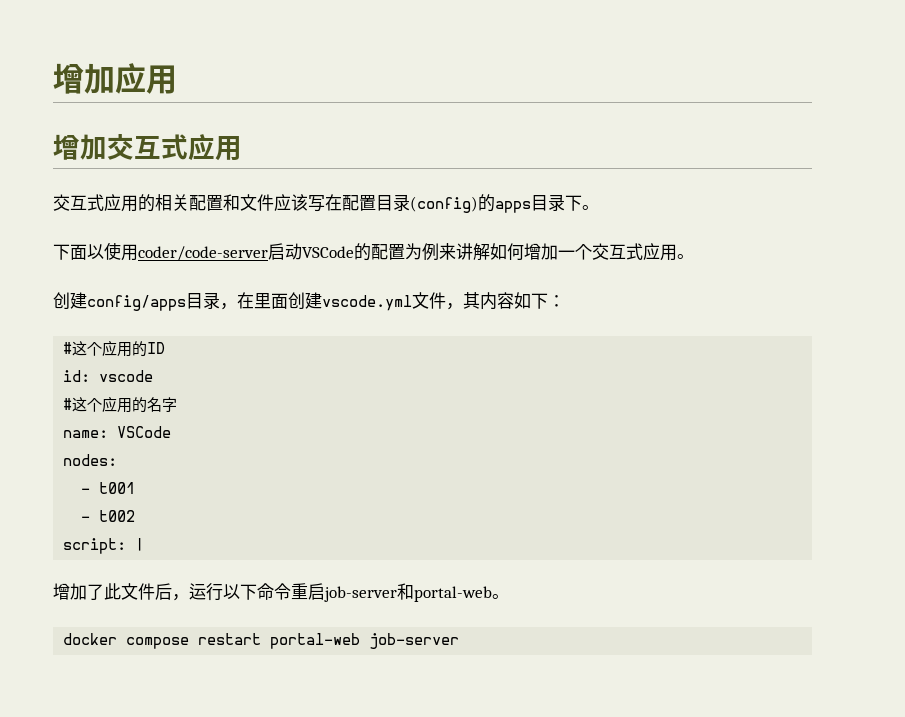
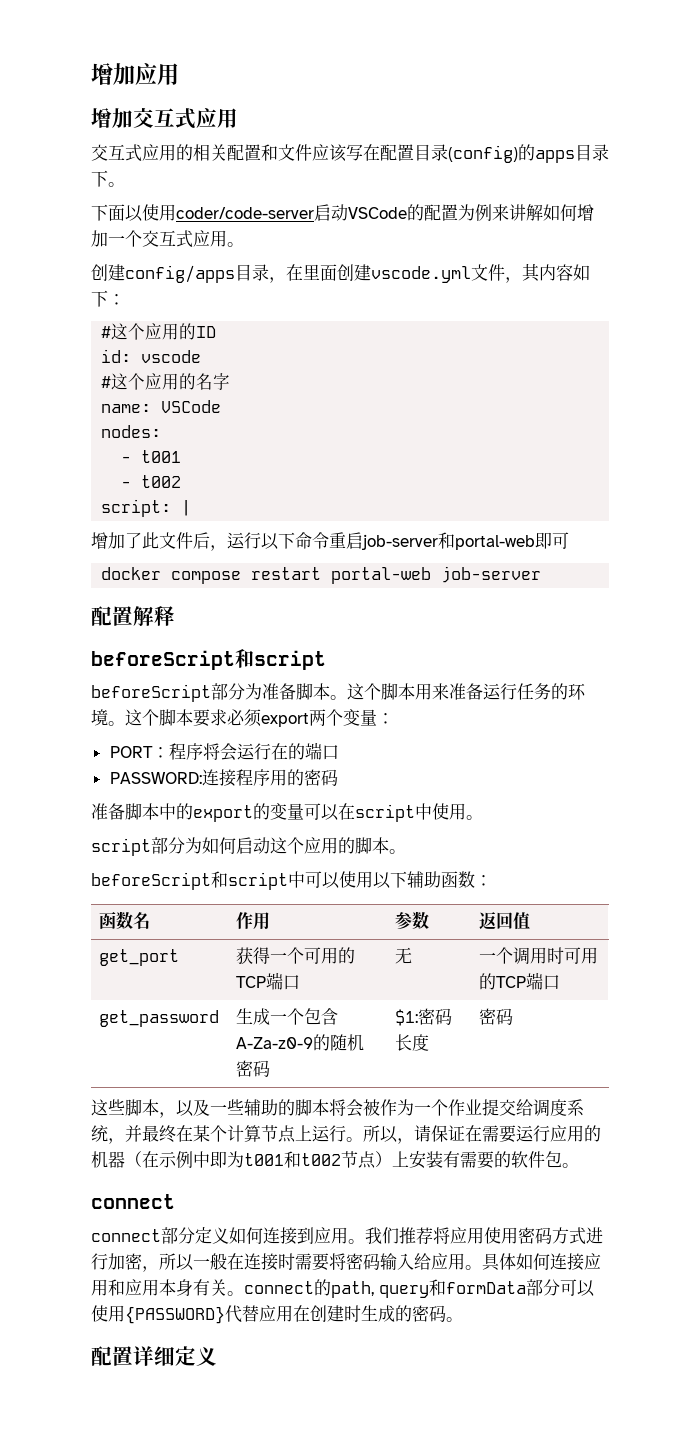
[492,594,509,599] 。 -> [535,532,569,549] 即可
(460, 641) none -> [91,606,175,626] [91,649,326,670] [91,683,586,702] [91,709,394,727] [109,742,339,761] [109,769,338,787] [91,803,483,822] [91,837,406,856] [91,871,492,890] [99,911,151,930] [236,912,271,930] [395,911,430,930] [479,912,531,930] [99,949,180,966] [236,947,356,964] [236,972,301,990] [395,947,413,964] [479,947,599,965] [479,972,561,990] [99,1010,220,1027] [236,1008,339,1025] [236,1034,365,1051] [236,1060,271,1077] [395,1008,453,1026] [395,1034,430,1051] [479,1008,514,1025] [91,1099,584,1118] [91,1125,601,1144] [91,1151,579,1169] [91,1194,175,1209] [91,1227,603,1245] [91,1253,601,1272] [91,1279,595,1298] [91,1305,463,1324] [91,1346,217,1366] // 配置解释 // beforeScript和script // beforeScript部分为准备脚本。这个脚本用来准备运行任务的环境。这个脚本要求必须export两个变量： // PORT：程序将会运行在的端口 // PASSWORD:连接程序用的密码 // 准备脚本中的export的变量可以在script中使用。 // script部分为如何启动这个应用的脚本。 // beforeScript和script中可以使用以下辅助函数： // 函数名 | 作用 | 参数 | 返回值 // get_port | 获得一个可用的TCP端口 | 无 | 一个调用时可用的TCP端口 // get_password | 生成一个包含A-Za-z0-9的随机密码 | $1:密码长度 | 密码 // 这些脚本，以及一些辅助的脚本将会被作为一个作业提交给调度系统，并最终在某个计算节点上运行。所以，请保证在需要运行应用的机器（在示例中即为t001和t002节点）上安装有需要的软件包。 // connect // connect部分定义如何连接到应用。我们推荐将应用使用密码方式进行加密，所以一般在连接时需要将密码输入给应用。具体如何连接应用和应用本身有关。connect的path, query和formData部分可以使用{PASSWORD}代替应用在创建时生成的密码。 // 配置详细定义

